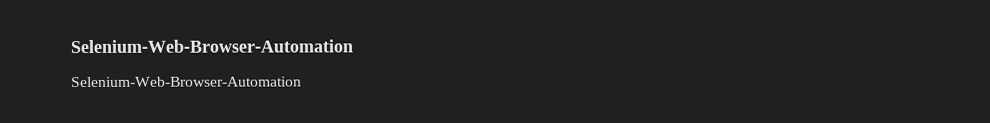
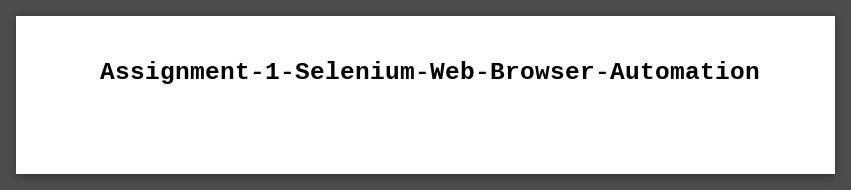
[70,39,353,54] [71,76,302,88] Selenium-Web-Browser-Automation // Selenium-Web-Browser-Automation -> [100,61,760,84] Assignment-1-Selenium-Web-Browser-Automation

